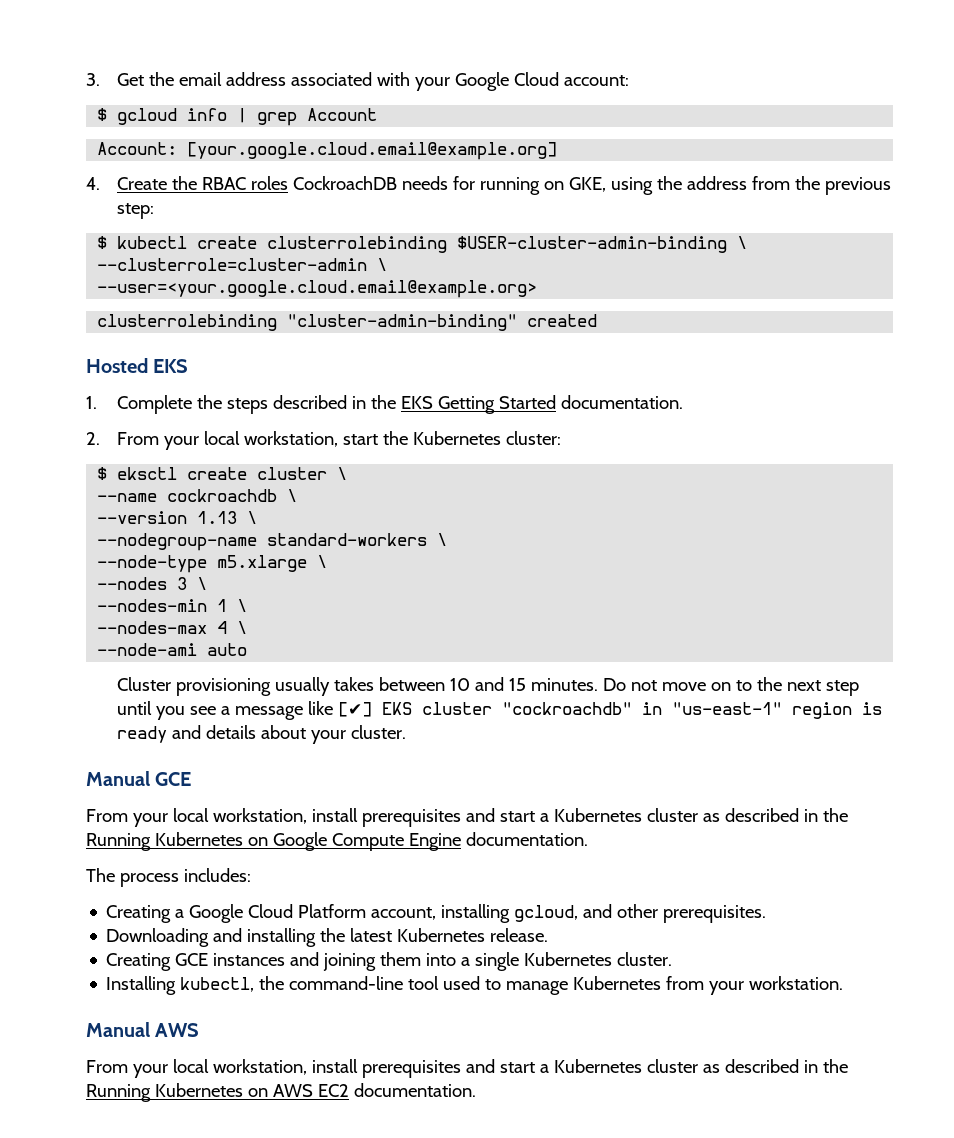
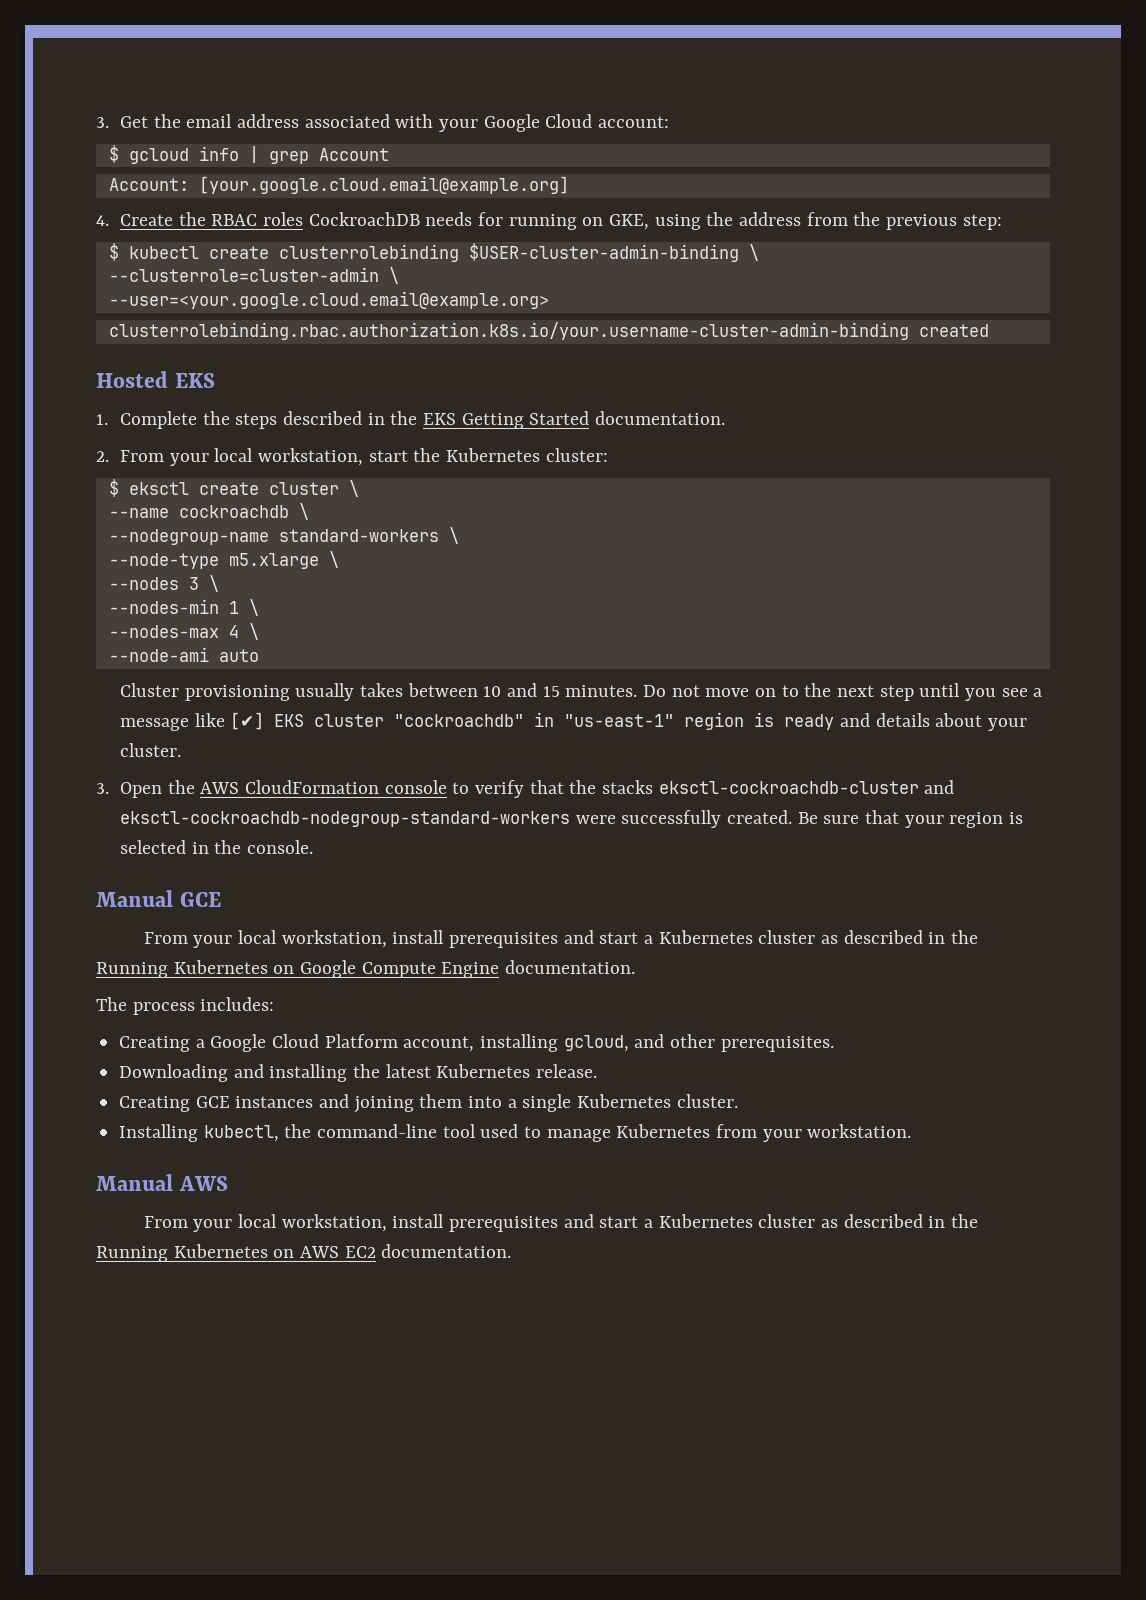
[97,314,518,331] clusterrolebinding "cluster-admin-binding" -> [108,322,909,340] clusterrolebinding.rbac.authorization.k8s.io/your.username-cluster-admin-binding
[97,511,258,524] // --version 1.13 \ -> (309, 511) none
(406, 732) none -> [96,780,955,798] [119,810,1023,828] [119,840,313,854] // 3. Open the AWS CloudFormation console to verify that the stacks eksctl-cockroachdb-cluster and eksctl-cockroachdb-nodegroup-standard-workers were successfully created. Be sure that your region is selected in the console.

